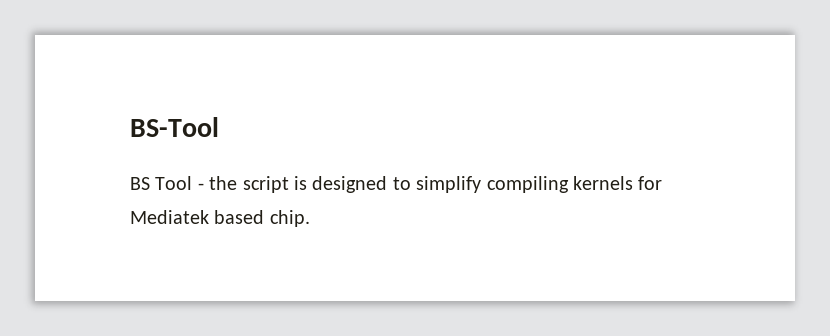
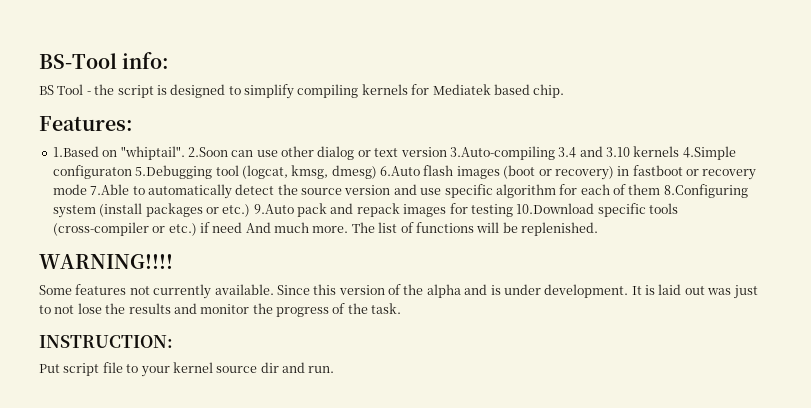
(219, 127) none -> [122,52,170,69] info:
(310, 218) none -> [39,116,133,131] [52,146,736,160] [52,165,757,180] [52,184,748,199] [52,203,678,218] [52,222,598,236] [39,254,173,269] [39,284,758,299] [39,303,402,317] [39,335,173,348] [39,362,335,377] // Features: // 1.Based on "whiptail". 2.Soon can use other dialog or text version 3.Auto-compiling 3.4 and 3.10 kernels 4.Simple configuraton 5.Debugging tool (logcat, kmsg, dmesg) 6.Auto flash images (boot or recovery) in fastboot or recovery mode 7.Able to automatically detect the source version and use specific algorithm for each of them 8.Configuring system (install packages or etc.) 9.Auto pack and repack images for testing 10.Download specific tools (cross-compiler or etc.) if need And much more. The list of functions will be replenished. // WARNING!!!! // Some features not currently available. Since this version of the alpha and is under development. It is laid out was just to not lose the results and monitor the progress of the task. // INSTRUCTION: // Put script file to your kernel source dir and run.

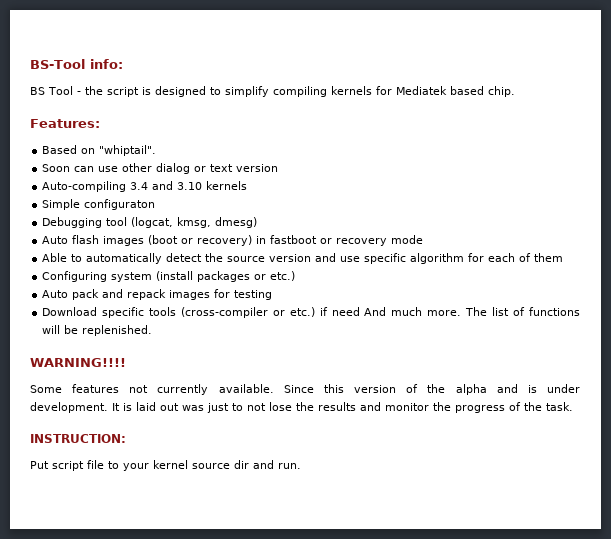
[52,146,99,157] 1.Based -> [42,145,78,154] Based
[187,147,228,157] 2.Soon -> [42,164,71,172] // Soon
[449,146,555,160] 3.Auto-compiling -> [42,181,127,192] // Auto-compiling
[682,146,736,160] 4.Simple -> [42,199,81,210] // Simple
[135,165,213,179] 5.Debugging -> [42,217,103,228] // Debugging
[380,166,420,176] 6.Auto -> [42,236,69,244] // Auto
[90,184,130,195] 7.Able -> [42,253,68,262] // Able
[663,184,748,198] 8.Configuring -> [42,271,108,282] // Configuring
[253,204,294,214] 9.Auto -> [42,290,69,298] // Auto
[516,203,595,214] 10.Download -> [42,307,98,316] // Download

